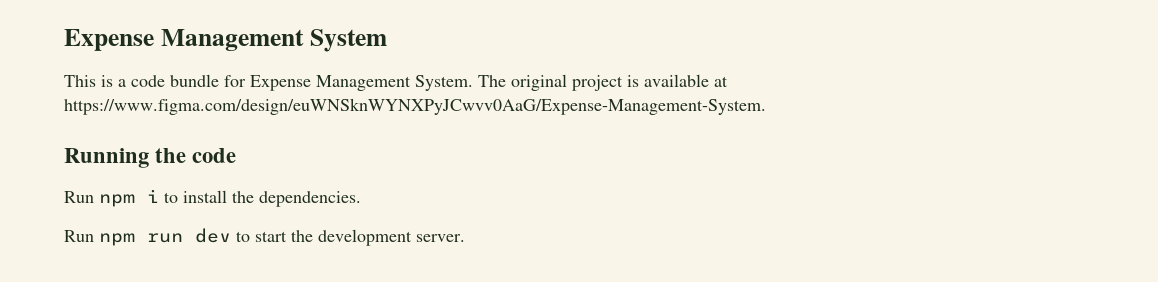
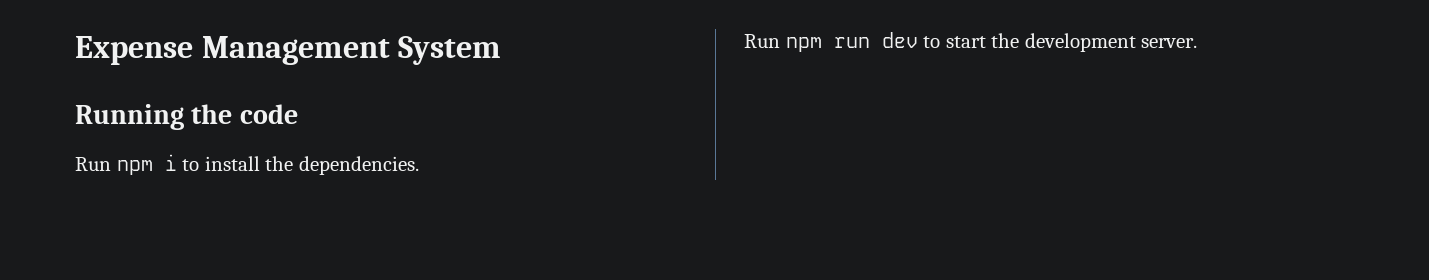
[64,74,728,91] [64,98,766,115] // This is a code bundle for Expense Management System. The original project is available at https://www.figma.com/design/euWNSknWYNXPyJCwvv0AaG/Expense-Management-System. -> (502, 50) none

